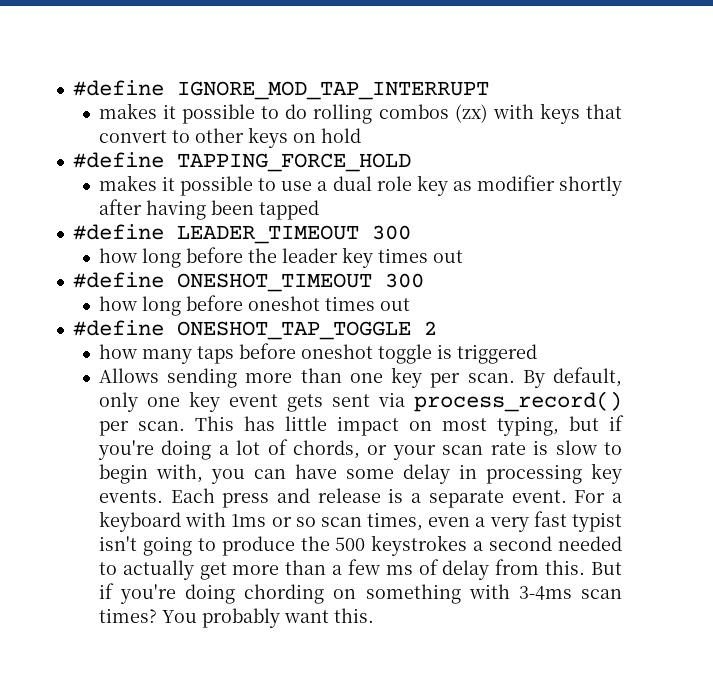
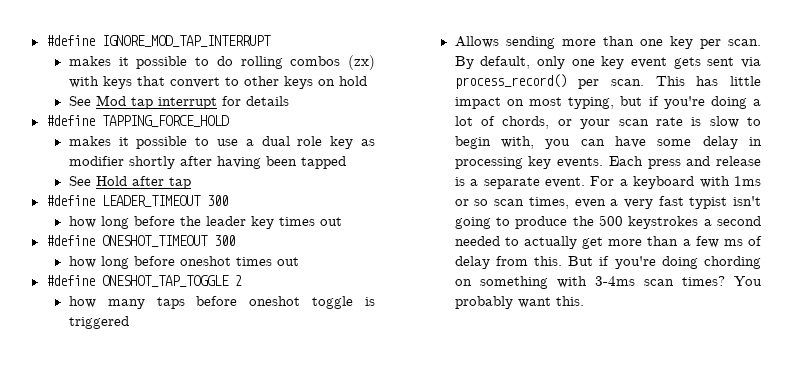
(361, 135) none -> [68,95,289,109] // See Mod tap interrupt for details
(319, 210) none -> [68,176,191,189] // See Hold after tap

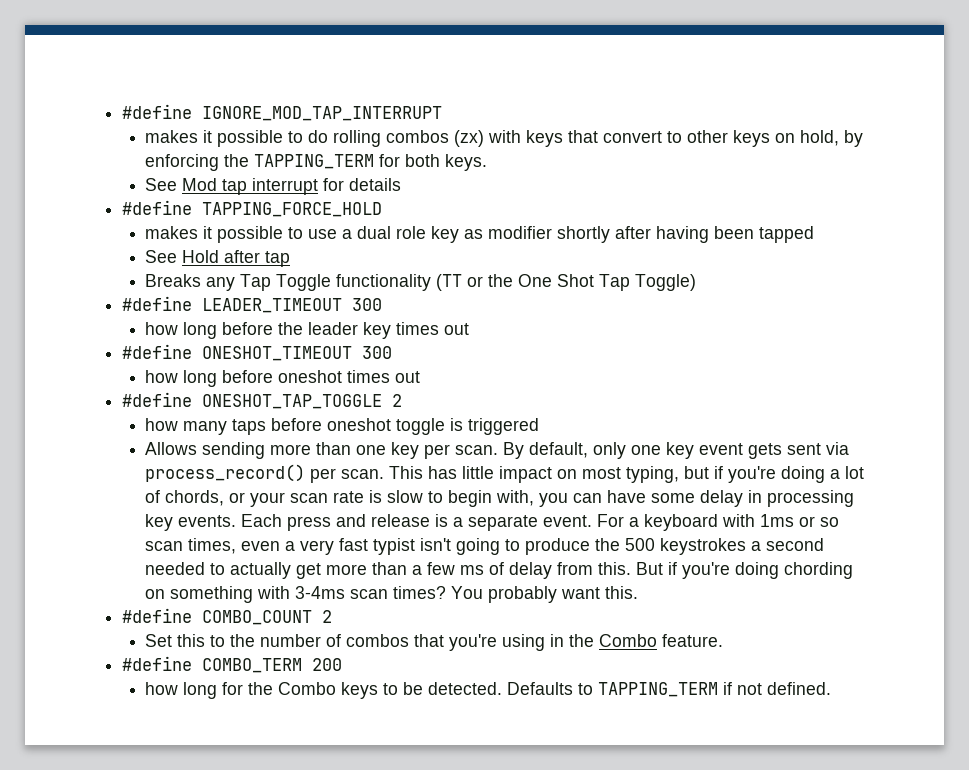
[338,76,367,86] hold -> [800,130,864,147] [145,154,488,171] hold, by enforcing the TAPPING_TERM for both keys.
(191, 183) none -> [145,274,697,291] // Breaks any Tap Toggle functionality (TT or the One Shot Tap Toggle)
(584, 301) none -> [122,608,333,625] [145,634,724,651] [122,656,343,673] [145,682,832,699] // #define COMBO_COUNT 2 // Set this to the number of combos that you're using in the Combo feature. // #define COMBO_TERM 200 // how long for the Combo keys to be detected. Defaults to TAPPING_TERM if not defined.

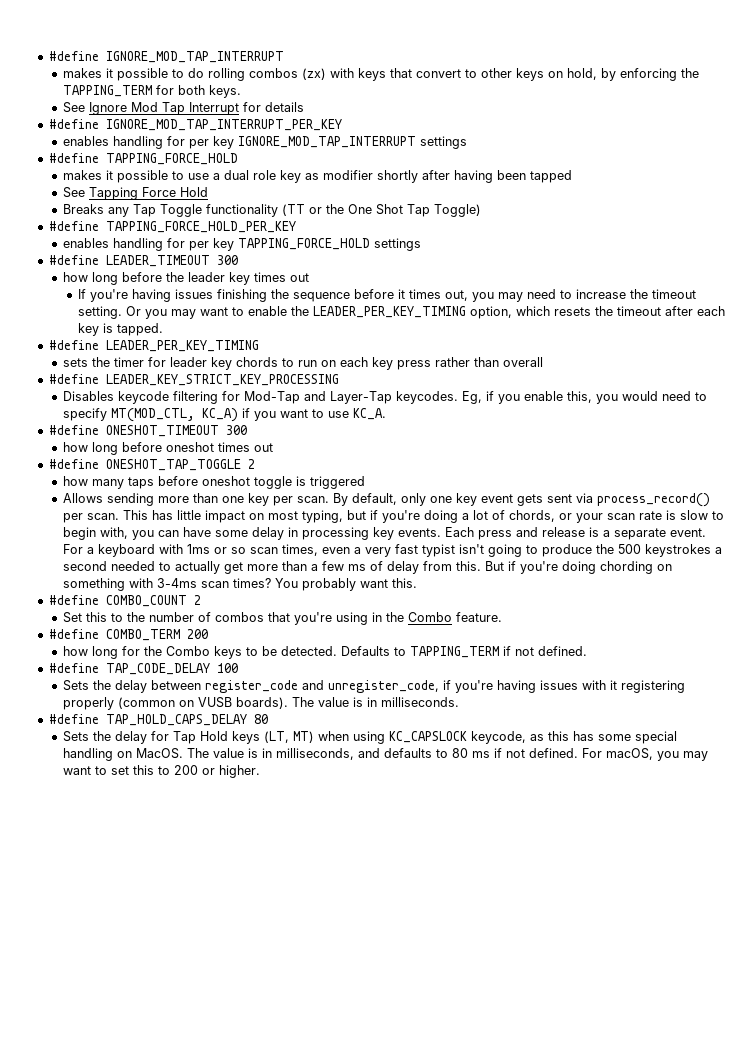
[182,178,402,195] Mod tap interrupt for details -> [89,102,305,115] [48,119,342,131] [63,136,468,149] Ignore Mod Tap Interrupt for details // #define IGNORE_MOD_TAP_INTERRUPT_PER_KEY // enables handling for per key IGNORE_MOD_TAP_INTERRUPT settings
[182,250,291,267] Hold after tap -> [89,187,209,200] Tapping Force Hold
(697, 282) none -> [48,221,296,233] [63,238,422,251] // #define TAPPING_FORCE_HOLD_PER_KEY // enables handling for per key TAPPING_FORCE_HOLD settings
(470, 329) none -> [78,289,697,302] [78,306,726,319] [78,323,164,336] [48,340,259,352] [63,357,544,370] [48,374,339,386] [63,391,708,404] [63,408,387,422] // If you're having issues finishing the sequence before it times out, you may need to increase the timeout setting. Or you may want to enable the LEADER_PER_KEY_TIMING option, which resets the timeout after each key is tapped. // #define LEADER_PER_KEY_TIMING // sets the timer for leader key chords to run on each key press rather than overall // #define LEADER_KEY_STRICT_KEY_PROCESSING // Disables keycode filtering for Mod-Tap and Layer-Tap keycodes. Eg, if you enable this, you would need to specify MT(MOD_CTL, KC_A) if you want to use KC_A.
(832, 688) none -> [48,663,238,675] [63,680,686,693] [63,697,460,710] [48,714,268,726] [63,731,678,744] [63,748,709,761] [63,765,261,778] // #define TAP_CODE_DELAY 100 // Sets the delay between register_code and unregister_code, if you're having issues with it registering properly (common on VUSB boards). The value is in milliseconds. // #define TAP_HOLD_CAPS_DELAY 80 // Sets the delay for Tap Hold keys (LT, MT) when using KC_CAPSLOCK keycode, as this has some special handling on MacOS. The value is in milliseconds, and defaults to 80 ms if not defined. For macOS, you may want to set this to 200 or higher.

